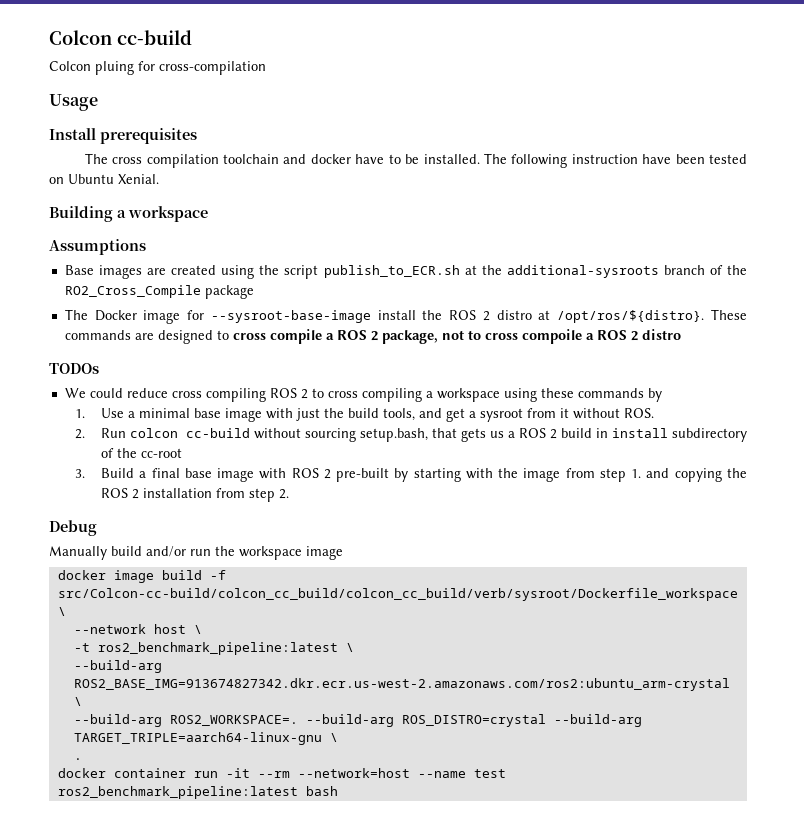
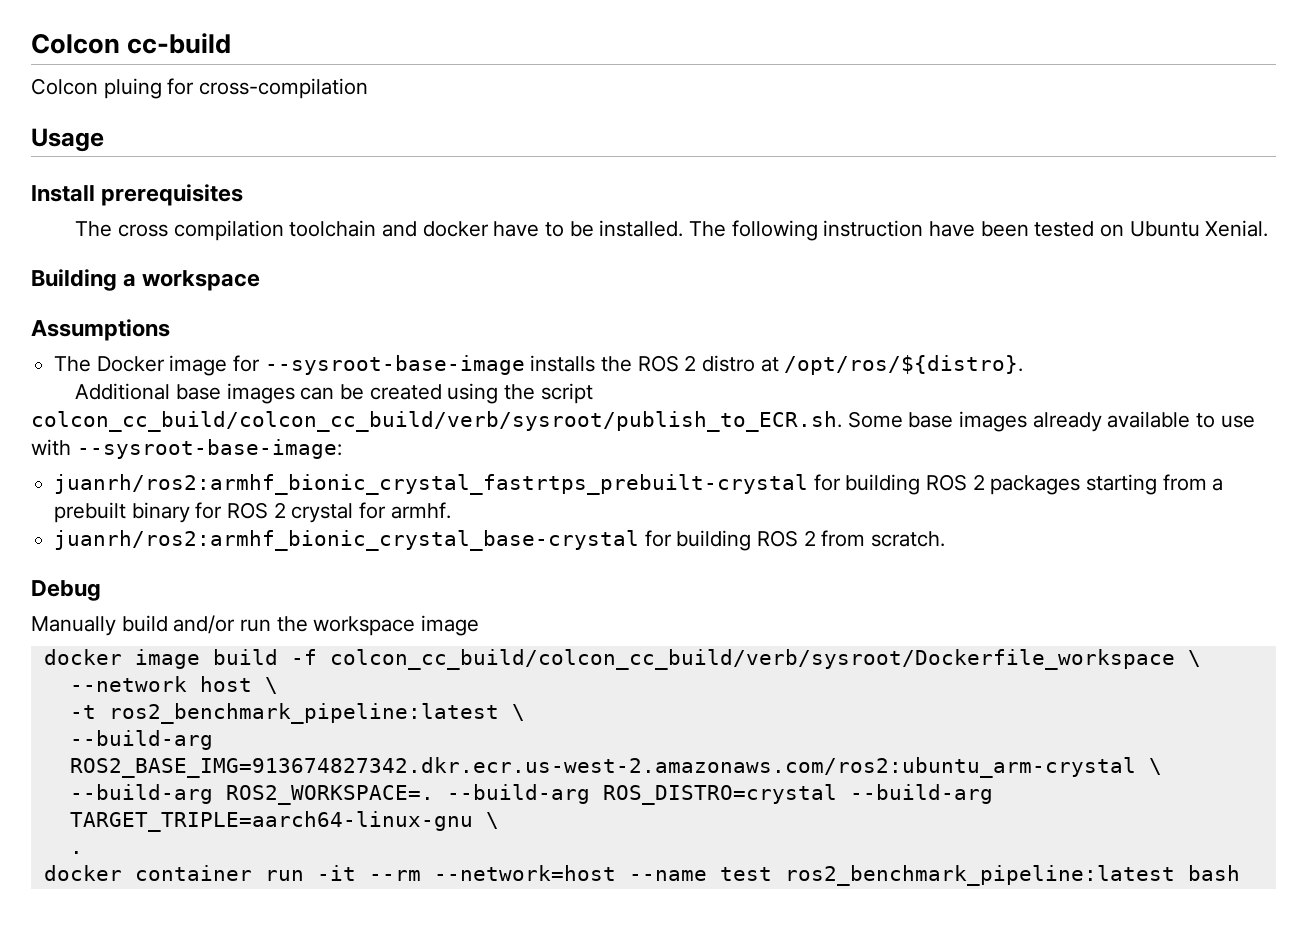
[64,265,747,279] [64,285,254,299] // Base images are created using the script publish_to_ECR.sh at the additional-sysroots branch of the RO2_Cross_Compile package -> (170, 330) none
[377,310,416,320] install -> [530,355,596,372] installs
[711,309,747,320] [64,329,681,344] [49,363,99,374] [64,388,662,402] [74,408,654,422] [74,428,748,442] [100,448,182,458] [74,468,747,482] [100,488,289,502] These commands are designed to cross compile a ROS 2 package, not to cross compoile a ROS 2 distro // TODOs // We could reduce cross compiling ROS 2 to cross compiling a workspace using these commands by // 1. Use a minimal base image with just the build tools, and get a sysroot from it without ROS. // 2. Run colcon cc-build without sourcing setup.bash, that gets us a ROS 2 build in install subdirectory of the cc-root // 3. Build a final base image with ROS 2 pre-built by starting with the image from step 1. and copying the ROS 2 installation from step 2. -> [75,383,593,404] [31,411,1255,432] [31,439,342,459] [54,474,1224,495] [54,502,451,523] [54,530,946,551] // Additional base images can be created using the script colcon_cc_build/colcon_cc_build/verb/sysroot/publish_to_ECR.sh. Some base images already available to use with --sysroot-base-image: // juanrh/ros2:armhf_bionic_crystal_fastrtps_prebuilt-crystal for building ROS 2 packages starting from a prebuilt binary for ROS 2 crystal for armhf. // juanrh/ros2:armhf_bionic_crystal_base-crystal for building ROS 2 from scratch.
[57,588,738,601] src/Colcon-cc-build/colcon_cc_build/colcon_cc_build/verb/sysroot/Dockerfile_workspace -> [329,649,1175,670] colcon_cc_build/colcon_cc_build/verb/sysroot/Dockerfile_workspace

